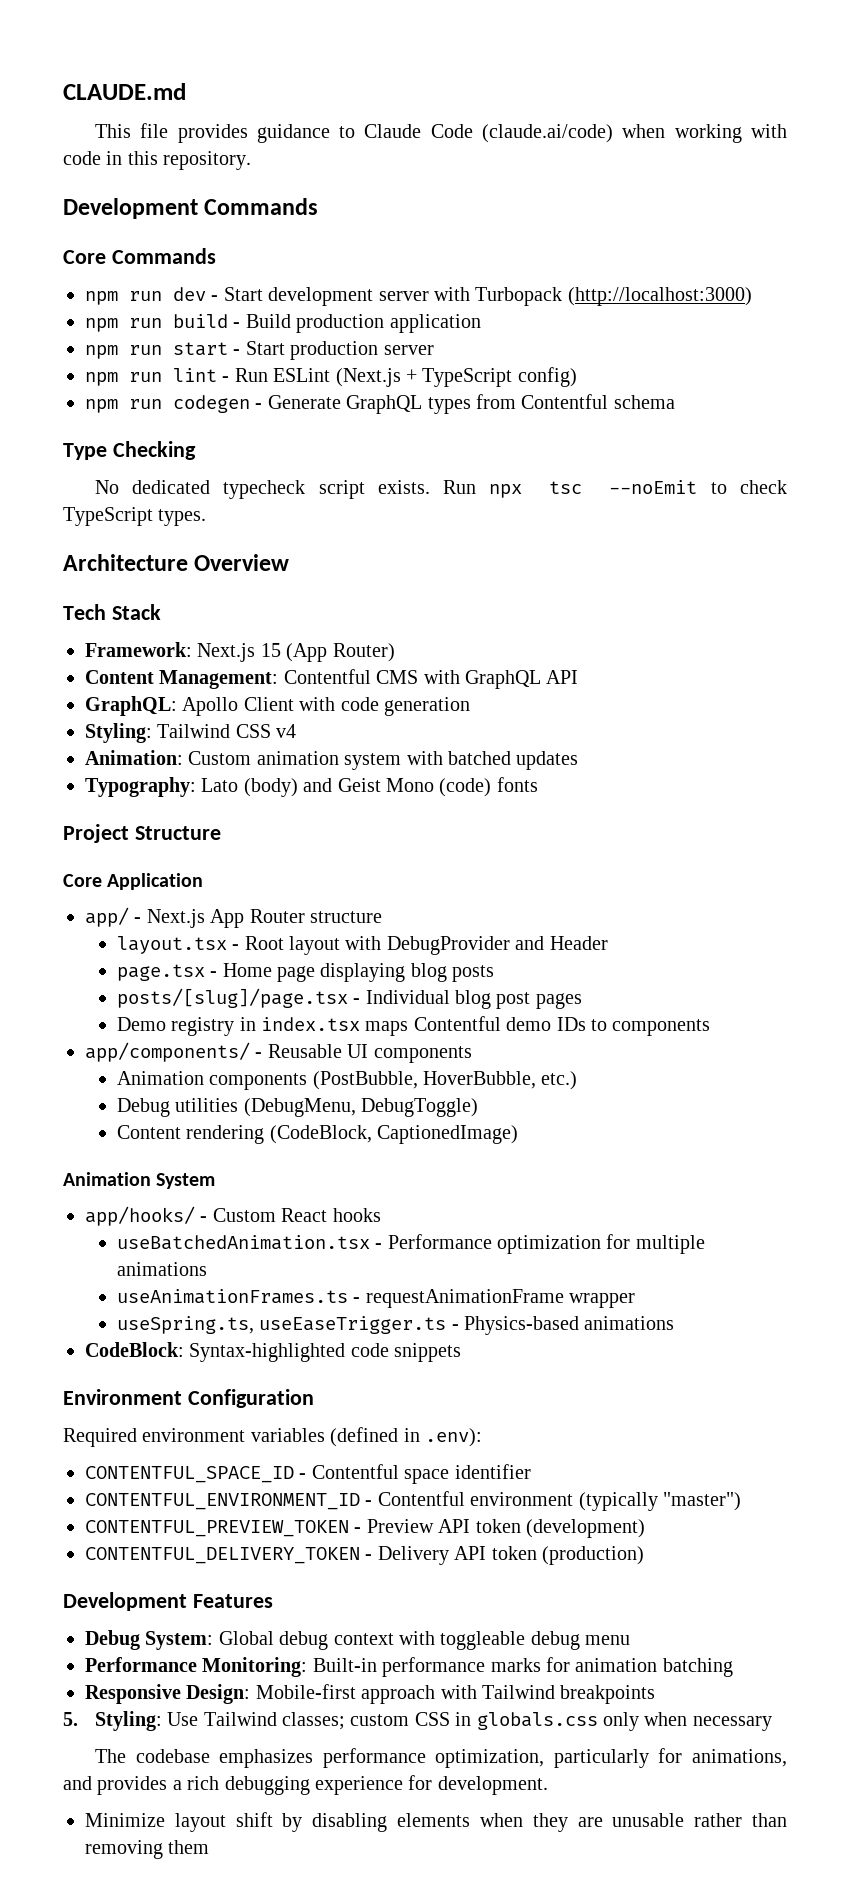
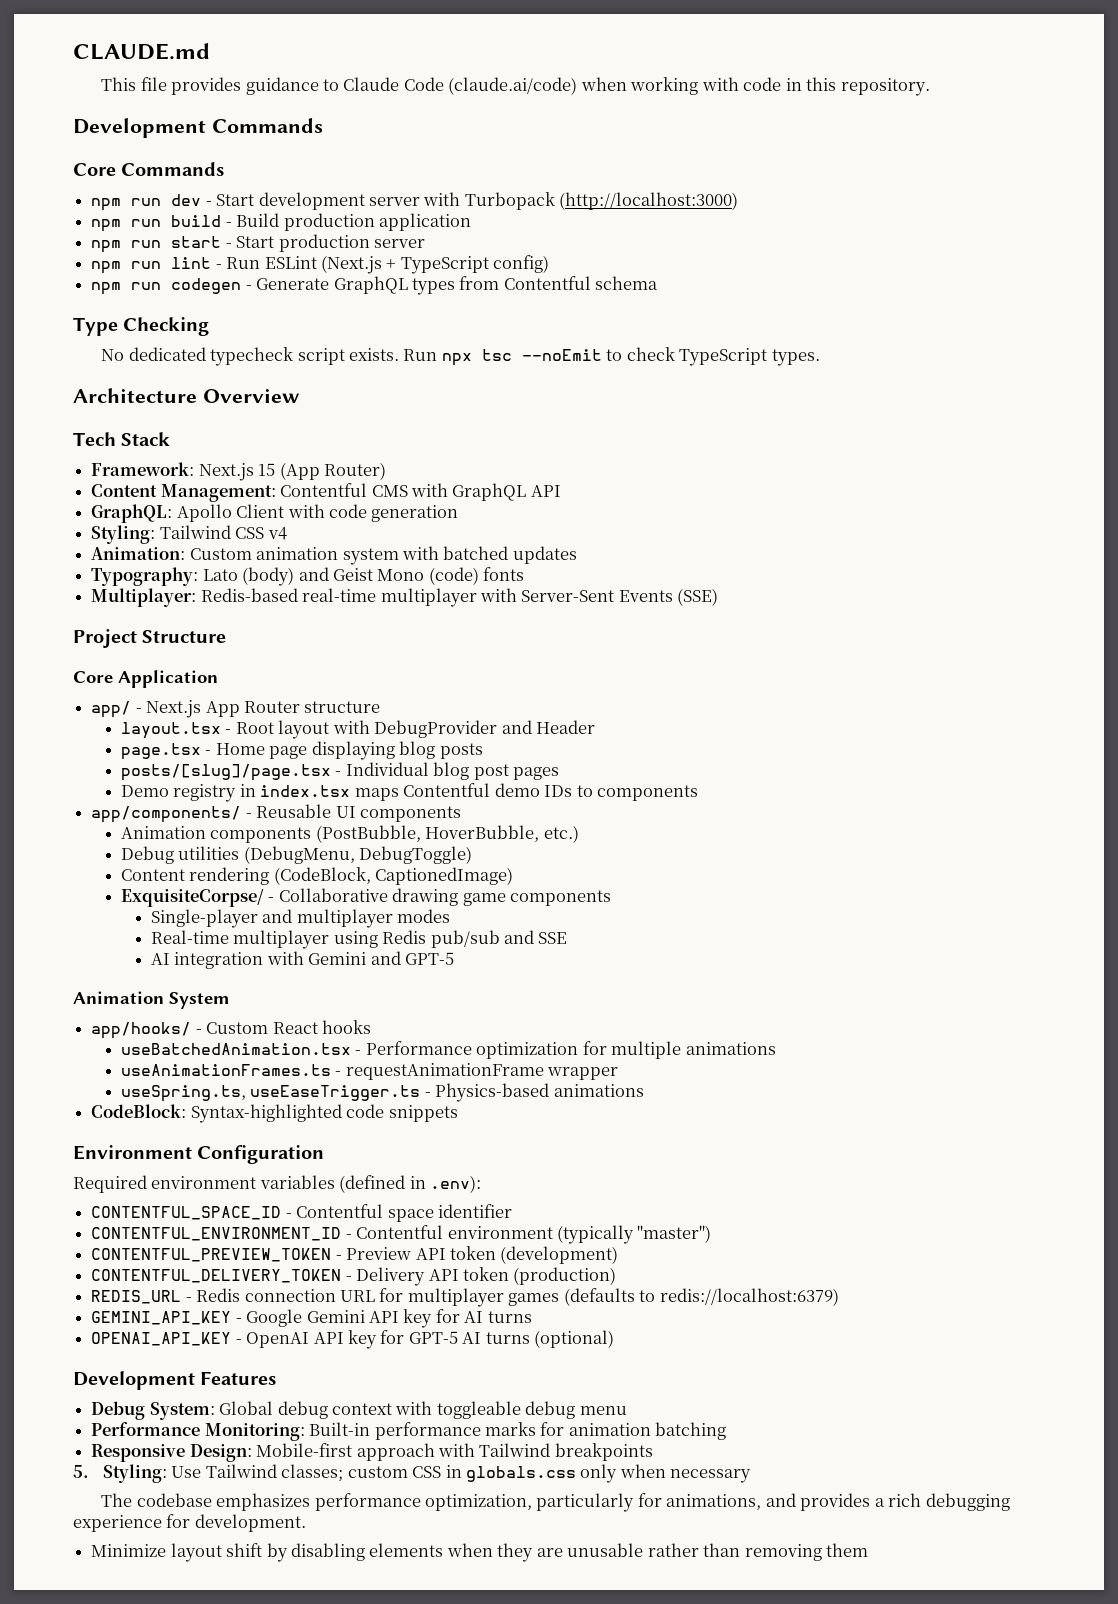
(538, 784) none -> [91,588,719,607] // Multiplayer: Redis-based real-time multiplayer with Server-Sent Events (SSE)
(519, 1134) none -> [120,888,612,907] [150,909,451,928] [150,930,568,949] [150,951,454,969] // ExquisiteCorpse/ - Collaborative drawing game components // Single-player and multiplayer modes // Real-time multiplayer using Redis pub/sub and SSE // AI integration with Gemini and GPT-5
(644, 1555) none -> [91,1288,839,1307] [91,1309,532,1328] [91,1330,615,1349] // REDIS_URL - Redis connection URL for multiplayer games (defaults to redis://localhost:6379) // GEMINI_API_KEY - Google Gemini API key for AI turns // OPENAI_API_KEY - OpenAI API key for GPT-5 AI turns (optional)

